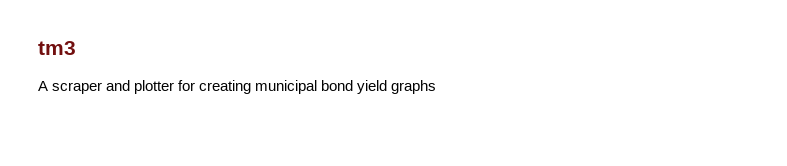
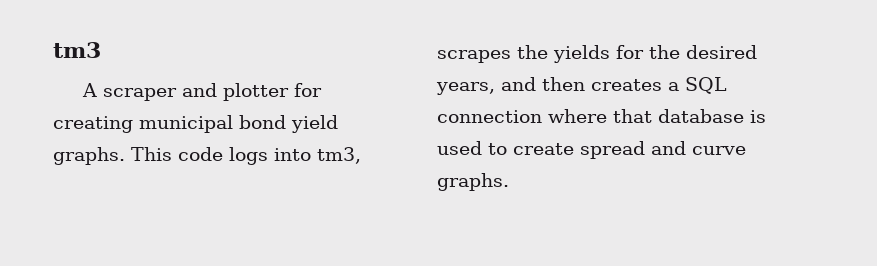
[391,80,437,94] graphs -> [53,147,361,165] [437,45,757,63] [436,77,727,95] [437,109,766,123] [437,141,746,159] [437,173,509,191] graphs. This code logs into tm3, scrapes the yields for the desired years, and then creates a SQL connection where that database is used to create spread and curve graphs.

